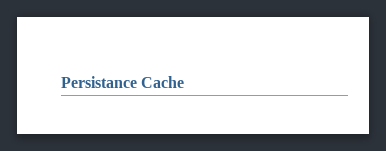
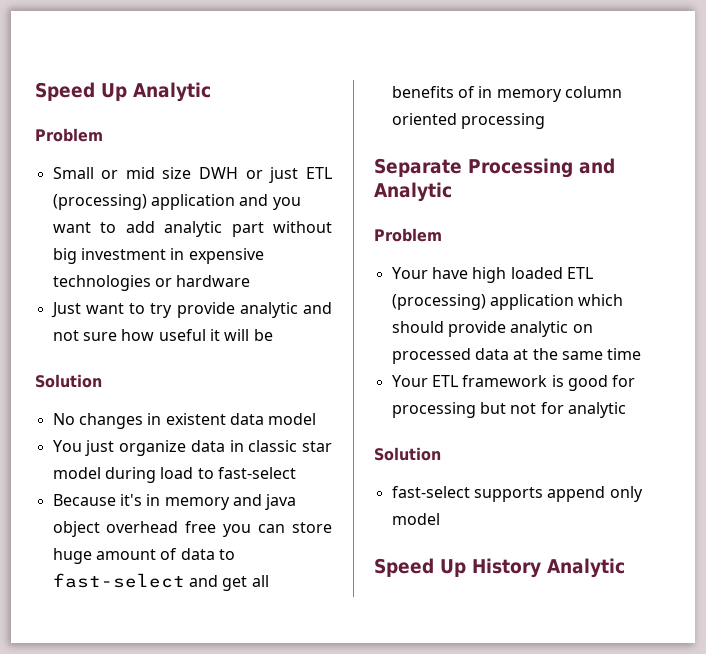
[61,76,185,88] Persistance Cache -> [35,82,211,102] [35,128,103,142] [52,167,332,183] [52,194,301,210] [52,221,332,237] [52,248,264,264] [52,275,251,291] [50,302,332,318] [52,329,273,341] [35,374,102,388] [52,413,317,429] [52,440,332,456] [52,467,296,483] [52,494,297,510] [52,521,332,537] [52,548,235,564] [52,573,269,591] [391,86,622,102] [391,113,545,129] [374,158,615,178] [374,182,452,202] [374,228,442,242] [391,267,593,283] [391,294,624,310] [391,321,593,337] [391,348,642,364] [391,375,636,391] [391,402,626,418] [374,447,441,461] [391,486,643,502] [391,513,440,525] [374,558,625,578] Speed Up Analytic // Problem // Small or mid size DWH or just ETL (processing) application and you want to add analytic part without big investment in expensive technologies or hardware // Just want to try provide analytic and not sure how useful it will be // Solution // No changes in existent data model // You just organize data in classic star model during load to fast-select // Because it's in memory and java object overhead free you can store huge amount of data to fast-select and get all benefits of in memory column oriented processing // Separate Processing and Analytic // Problem // Your have high loaded ETL (processing) application which should provide analytic on processed data at the same time // Your ETL framework is good for processing but not for analytic // Solution // fast-select supports append only model // Speed Up History Analytic

